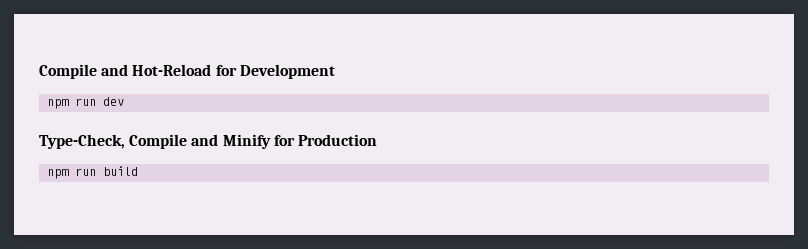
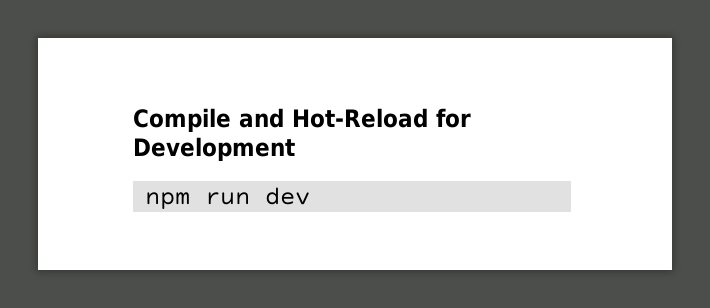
[39,134,377,149] [47,166,139,179] // Type-Check, Compile and Minify for Production // npm run build -> (311, 196) none

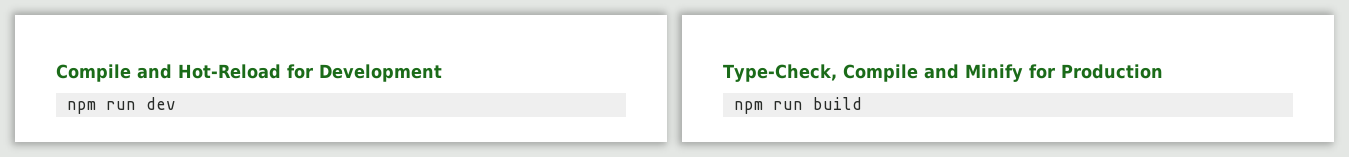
(311, 196) none -> [723,64,1163,82] [733,97,862,114] // Type-Check, Compile and Minify for Production // npm run build

